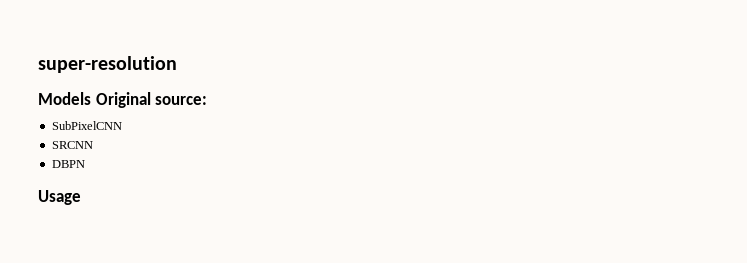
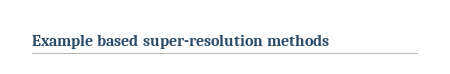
(38, 64) none -> [32,34,139,49] Example based
[38,92,208,108] [51,121,122,130] [51,141,93,149] [51,160,85,168] [38,190,81,205] // Models Original source: // SubPixelCNN // SRCNN // DBPN // Usage -> [266,34,329,46] methods

